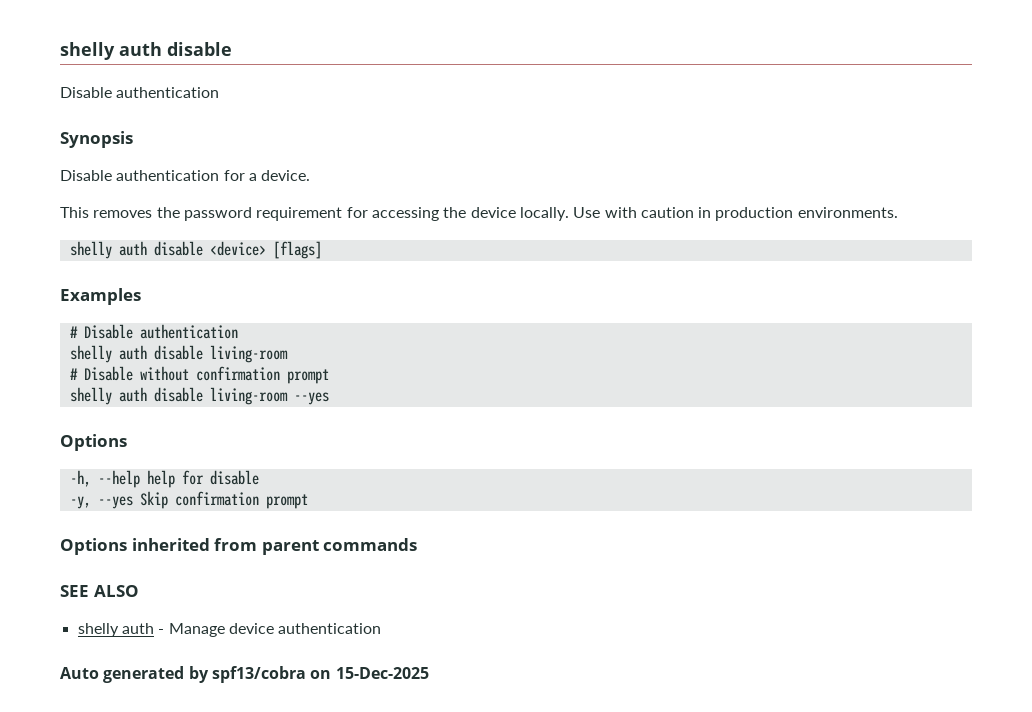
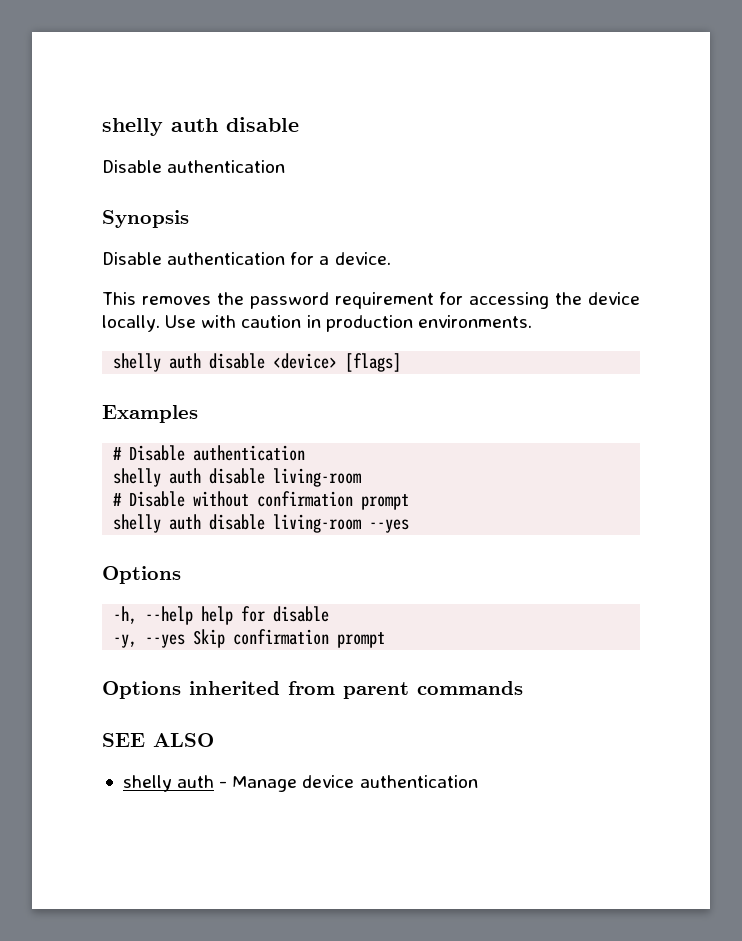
[60,666,429,683] // Auto generated by spf13/cobra on 15-Dec-2025 -> (478, 781) none

